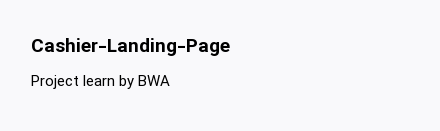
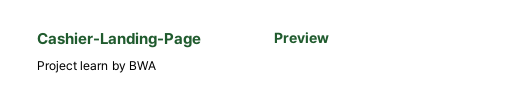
(171, 80) none -> [274,32,329,44] // Preview

